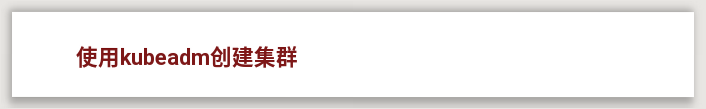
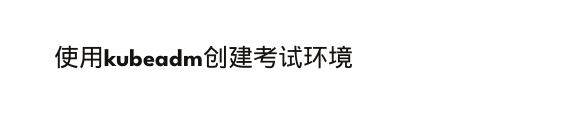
[253,45,299,68] 集群 -> [253,45,353,69] 考试环境

